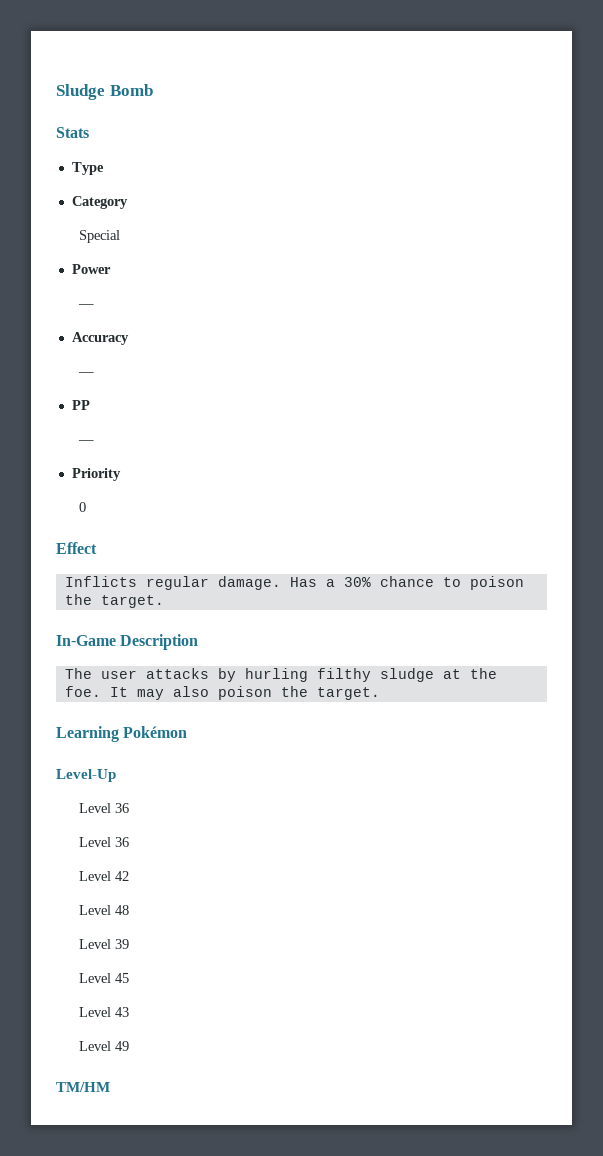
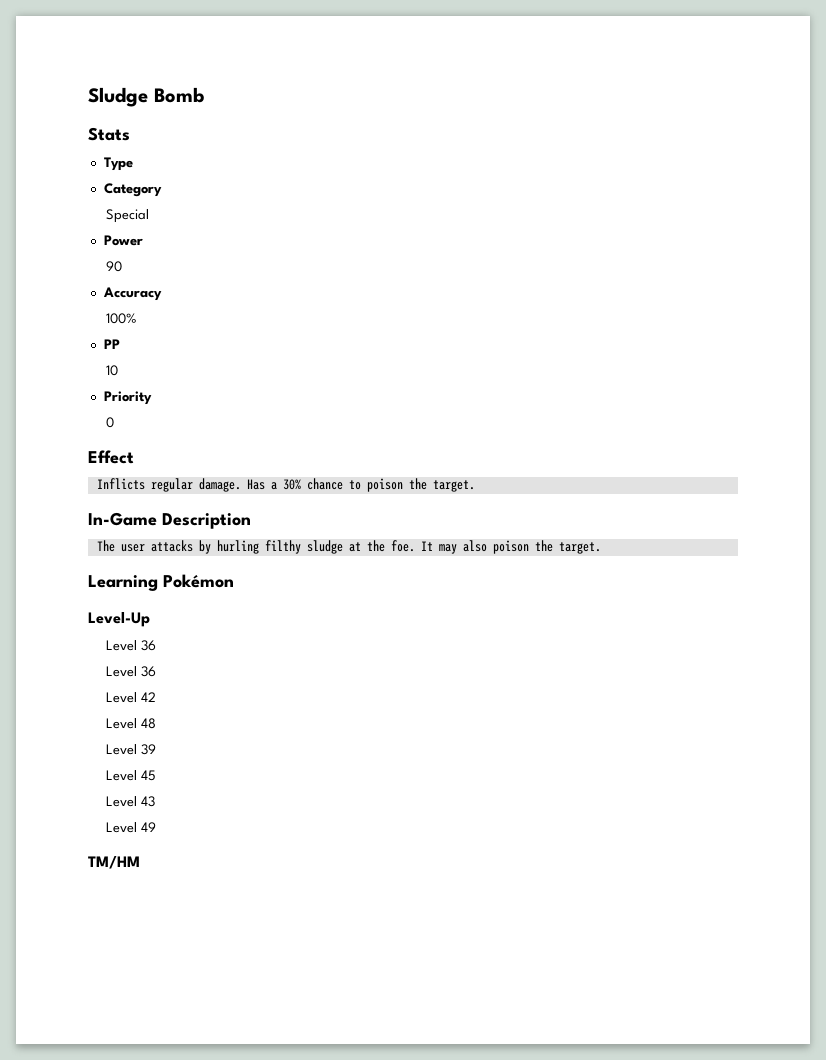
[78,304,95,308] — -> [106,261,123,272] 90
[78,372,95,376] — -> [106,313,138,324] 100%
[78,440,95,444] — -> [106,365,119,376] 10

